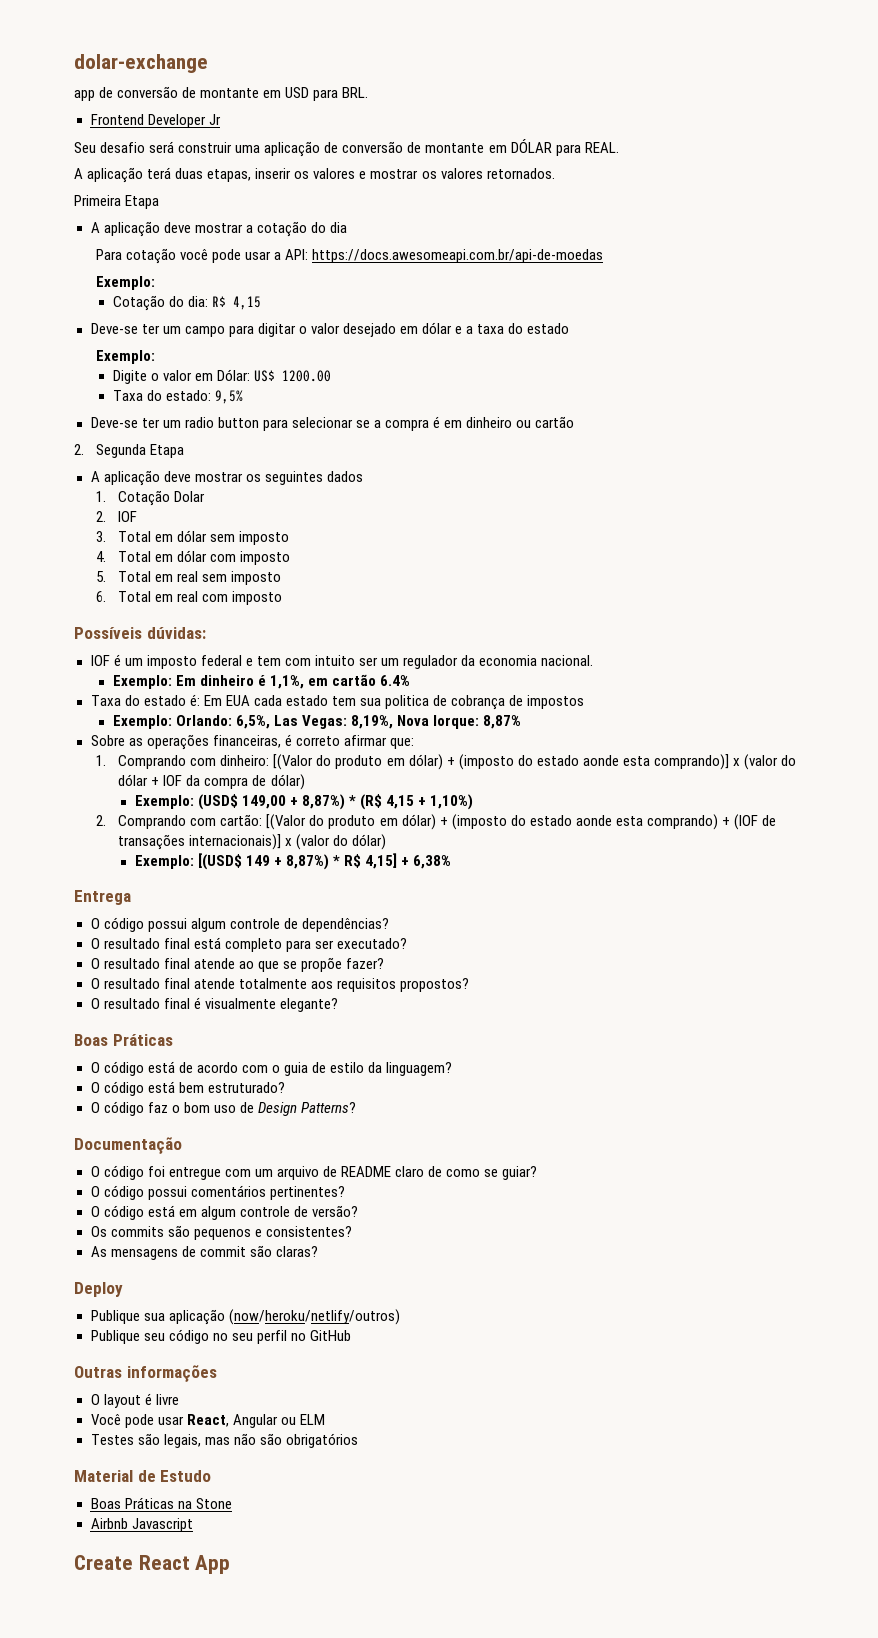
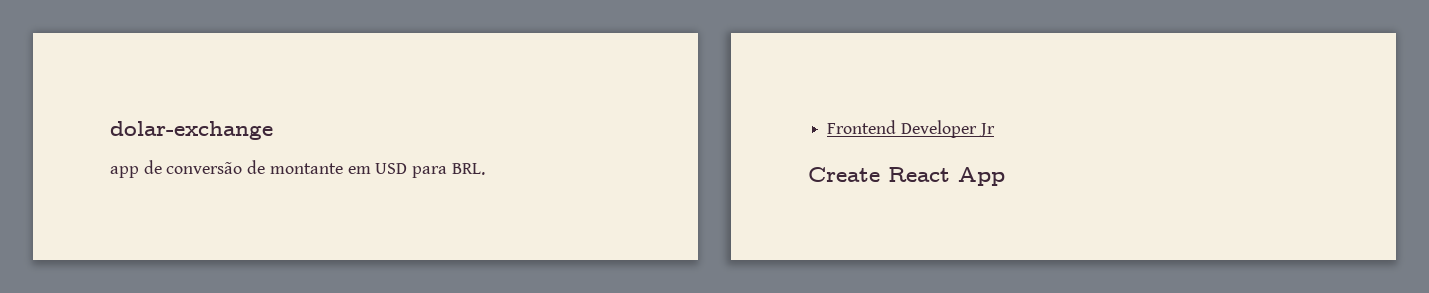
[74,139,619,157] [74,167,555,183] [74,195,160,209] [90,221,347,237] [96,248,604,264] [96,276,156,290] [112,295,261,311] [90,322,570,337] [96,350,156,364] [112,369,331,384] [112,390,243,404] [90,416,575,431] [74,444,185,458] [90,470,363,486] [96,490,206,506] [96,511,138,522] [96,530,290,545] [96,550,291,565] [96,571,282,585] [96,591,283,605] [74,627,206,639] [90,654,594,669] [112,674,410,689] [90,694,585,710] [112,715,522,729] [90,734,414,750] [96,754,797,770] [118,774,305,790] [134,794,474,810] [96,814,777,830] [118,834,387,850] [134,853,452,870] [74,890,131,905] [90,917,389,932] [90,937,407,952] [90,957,384,972] [90,978,469,992] [90,997,338,1012] [74,1034,173,1046] [90,1061,453,1076] [90,1081,285,1096] [90,1101,356,1116] [74,1137,182,1154] [90,1165,538,1180] [90,1185,345,1200] [90,1205,358,1220] [90,1225,352,1240] [90,1245,318,1260] [74,1282,123,1297] [90,1309,400,1325] [90,1329,351,1344] [74,1365,217,1382] [90,1393,179,1408] [90,1414,325,1428] [90,1433,358,1448] [74,1470,212,1482] [90,1497,232,1509] [90,1518,193,1532] // Seu desafio será construir uma aplicação de conversão de montante em DÓLAR para REAL. // A aplicação terá duas etapas, inserir os valores e mostrar os valores retornados. // Primeira Etapa // A aplicação deve mostrar a cotação do dia // Para cotação você pode usar a API: https://docs.awesomeapi.com.br/api-de-moedas // Exemplo: // Cotação do dia: R$ 4,15 // Deve-se ter um campo para digitar o valor desejado em dólar e a taxa do estado // Exemplo: // Digite o valor em Dólar: US$ 1200.00 // Taxa do estado: 9,5% // Deve-se ter um radio button para selecionar se a compra é em dinheiro ou cartão // 2. Segunda Etapa // A aplicação deve mostrar os seguintes dados // 1. Cotação Dolar // 2. IOF // 3. Total em dólar sem imposto // 4. Total em dólar com imposto // 5. Total em real sem imposto // 6. Total em real com imposto // Possíveis dúvidas: // IOF é um imposto federal e tem com intuito ser um regulador da economia nacional. // Exemplo: Em dinheiro é 1,1%, em cartão 6.4% // Taxa do estado é: Em EUA cada estado tem sua politica de cobrança de impostos // Exemplo: Orlando: 6,5%, Las Vegas: 8,19%, Nova Iorque: 8,87% // Sobre as operações financeiras, é correto afirmar que: // 1. Comprando com dinheiro: [(Valor do produto em dólar) + (imposto do estado aonde esta comprando)] x (valor do dólar + IOF da compra de dólar) // Exemplo: (USD$ 149,00 + 8,87%) * (R$ 4,15 + 1,10%) // 2. Comprando com cartão: [(Valor do produto em dólar) + (imposto do estado aonde esta comprando) + (IOF de transações internacionais)] x (valor do dólar) // Exemplo: [(USD$ 149 + 8,87%) * R$ 4,15] + 6,38% // Entrega // O código possui algum controle de dependências? // O resultado final está completo para ser executado? // O resultado final atende ao que se propõe fazer? // O resultado final atende totalmente aos requisitos propostos? // O resultado final é visualmente elegante? // Boas Práticas // O código está de acordo com o guia de estilo da linguagem? // O código está bem estruturado? // O código faz o bom uso de Design Patterns? // Documentação // O código foi entregue com um arquivo de README claro de como se guiar? // O código possui comentários pertinentes? // O código está em algum controle de versão? // Os commits são pequenos e consistentes? // As mensagens de commit são claras? // Deploy // Publique sua aplicação (now/heroku/netlify/outros) // Publique seu código no seu perfil no GitHub // Outras informações // O layout é livre // Você pode usar React, Angular ou ELM // Testes são legais, mas não são obrigatórios // Material de Estudo // Boas Práticas na Stone // Airbnb Javascript -> (995, 130) none

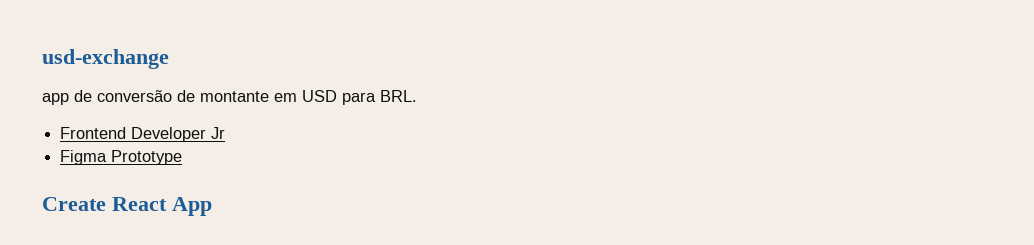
[110,121,273,140] dolar-exchange -> [42,49,169,69] usd-exchange
(995, 130) none -> [60,150,183,165] // Figma Prototype

